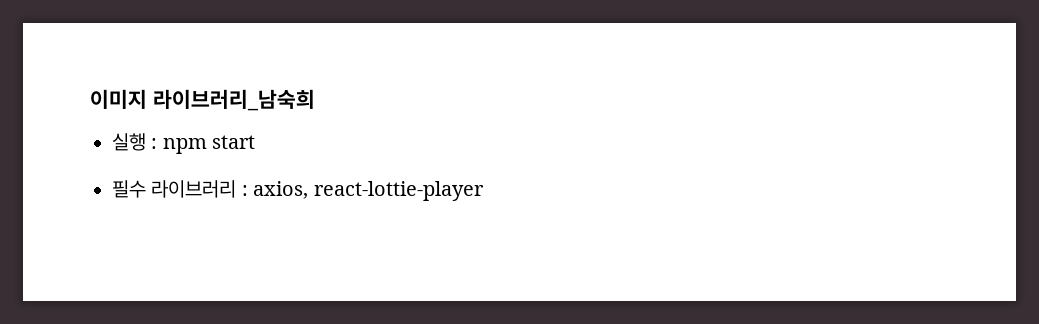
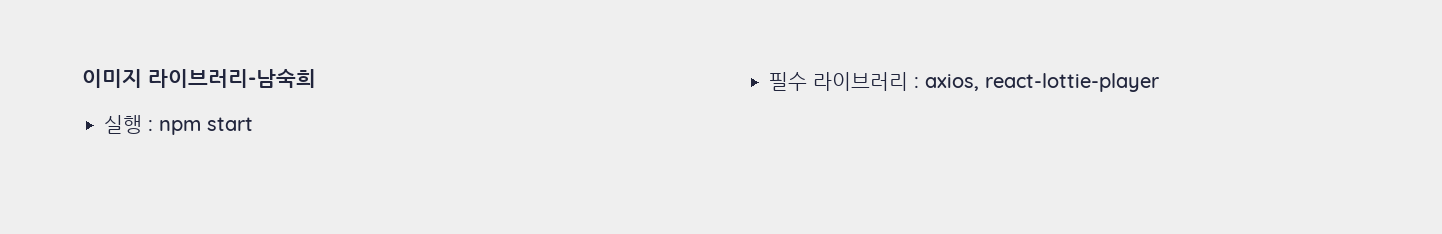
[153,89,315,111] 라이브러리_남숙희 -> [148,69,316,88] 라이브러리-남숙희

